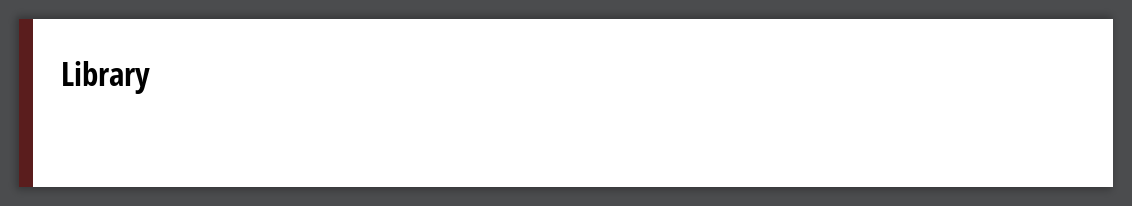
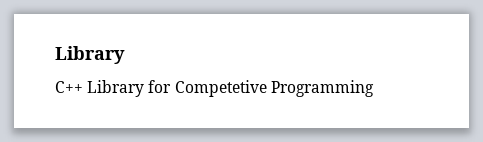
[61,61,150,94] Library -> [55,46,125,64] [55,80,374,97] Library // C++ Library for Competetive Programming

